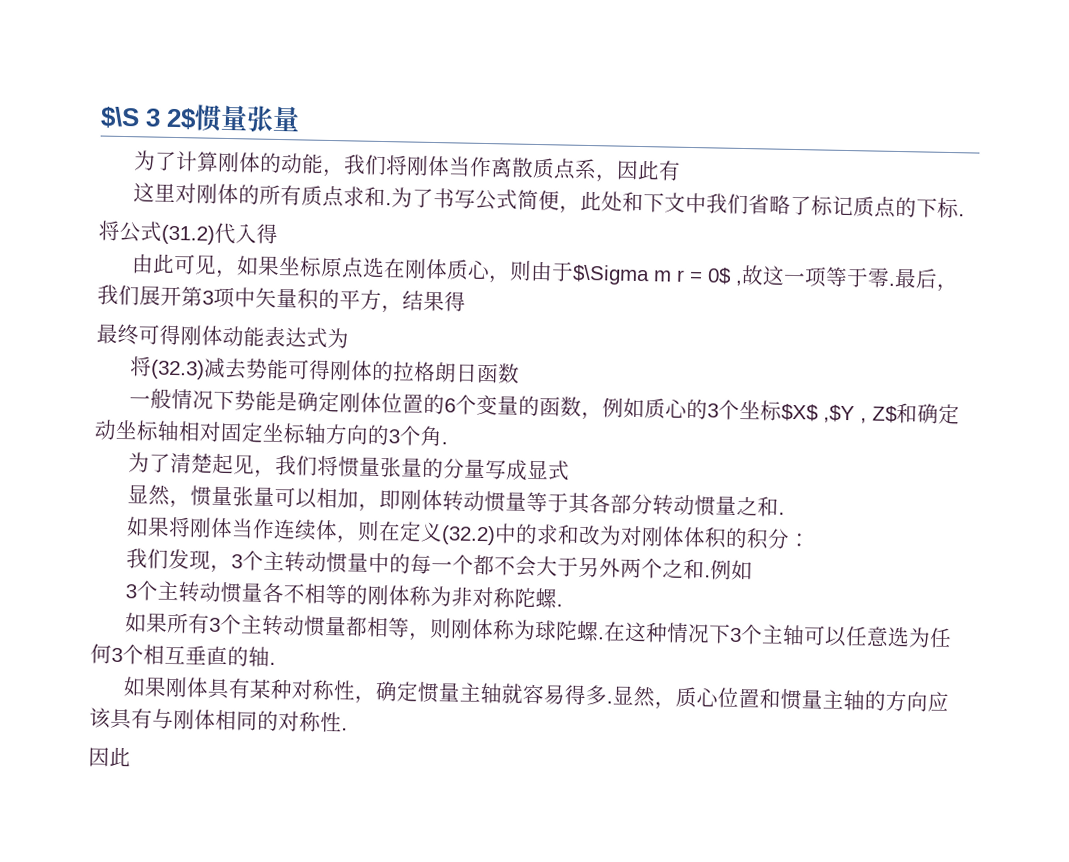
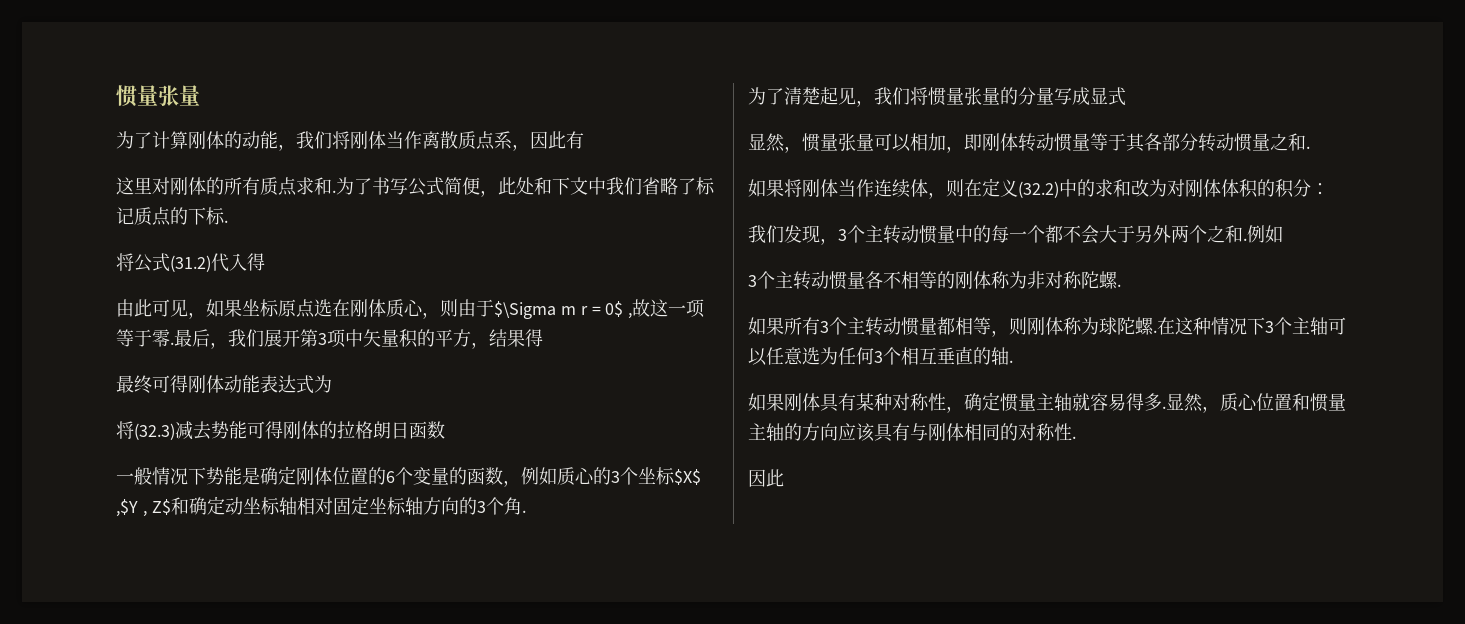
[100,106,198,130] $\S 3 2$ -> (116, 96) none

